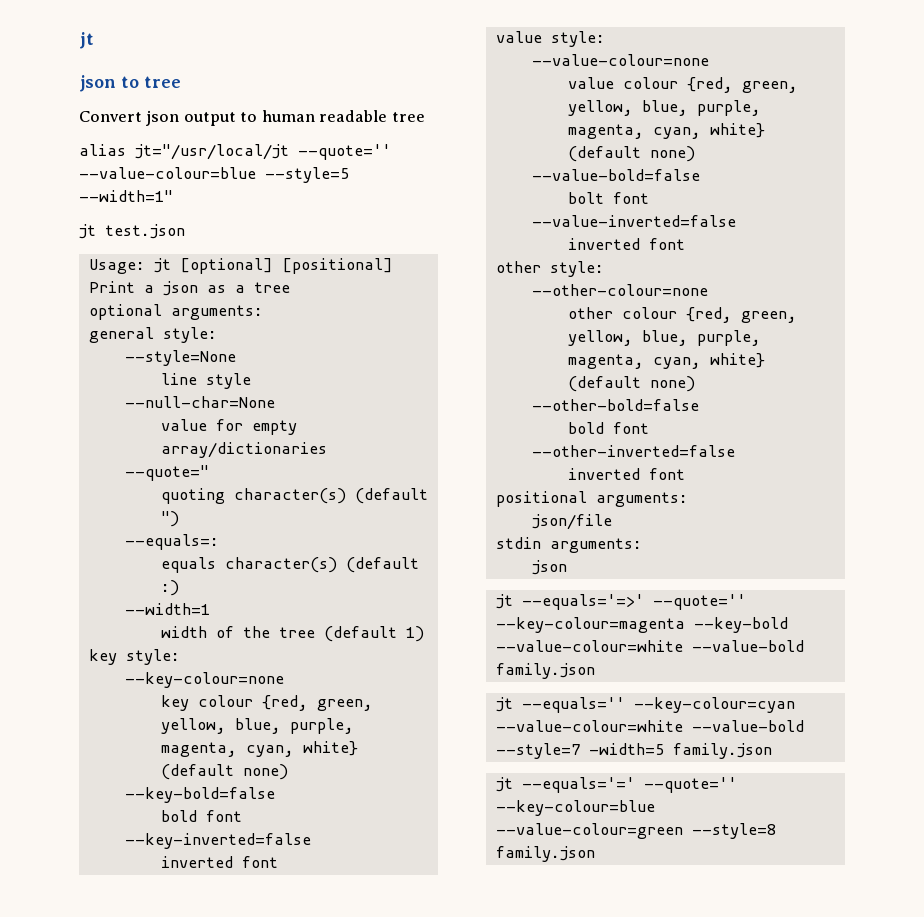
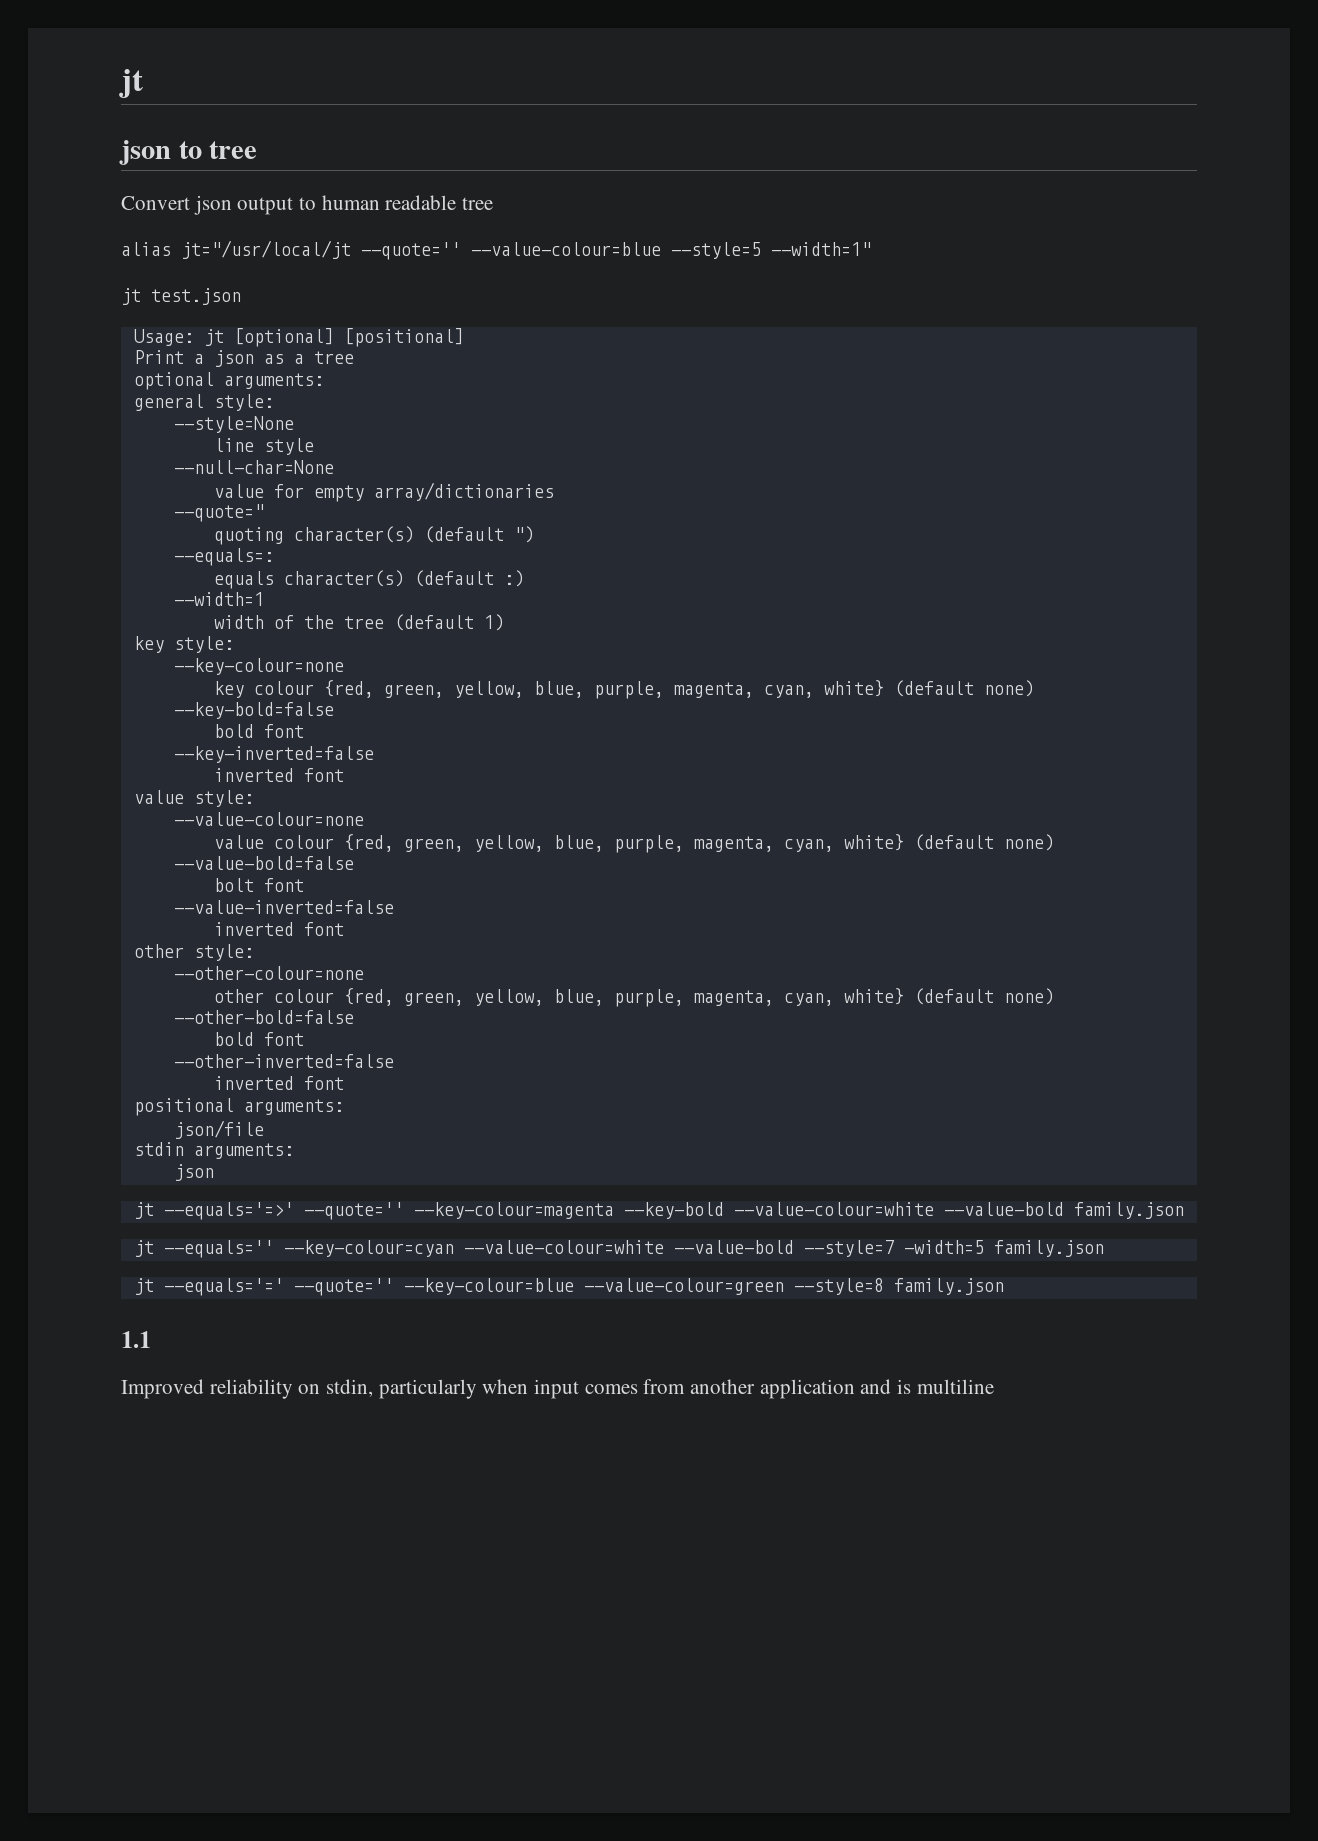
(595, 854) none -> [121,1331,151,1348] [121,1379,994,1399] // 1.1 // Improved reliability on stdin, particularly when input comes from another application and is multiline

